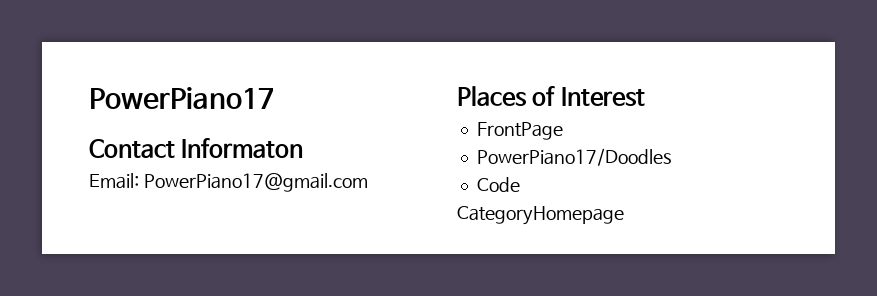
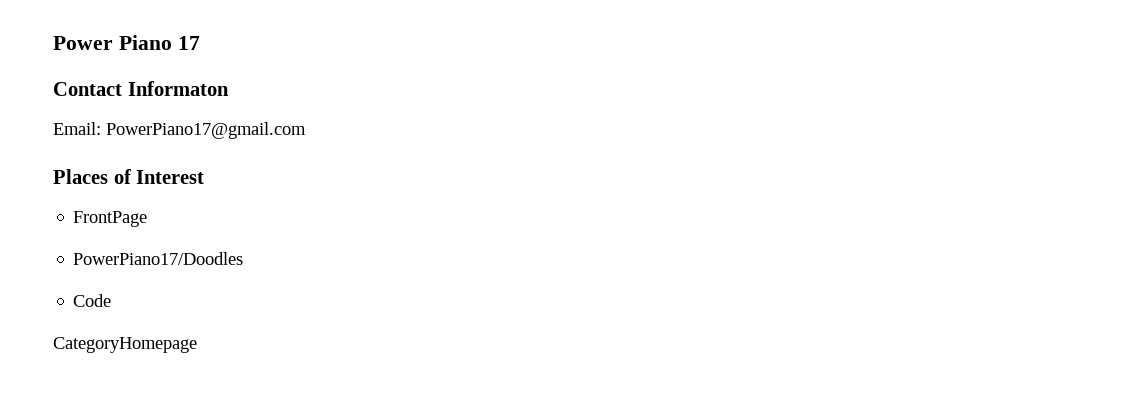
[89,87,274,109] PowerPiano17 -> [53,35,200,50] Power Piano 17

